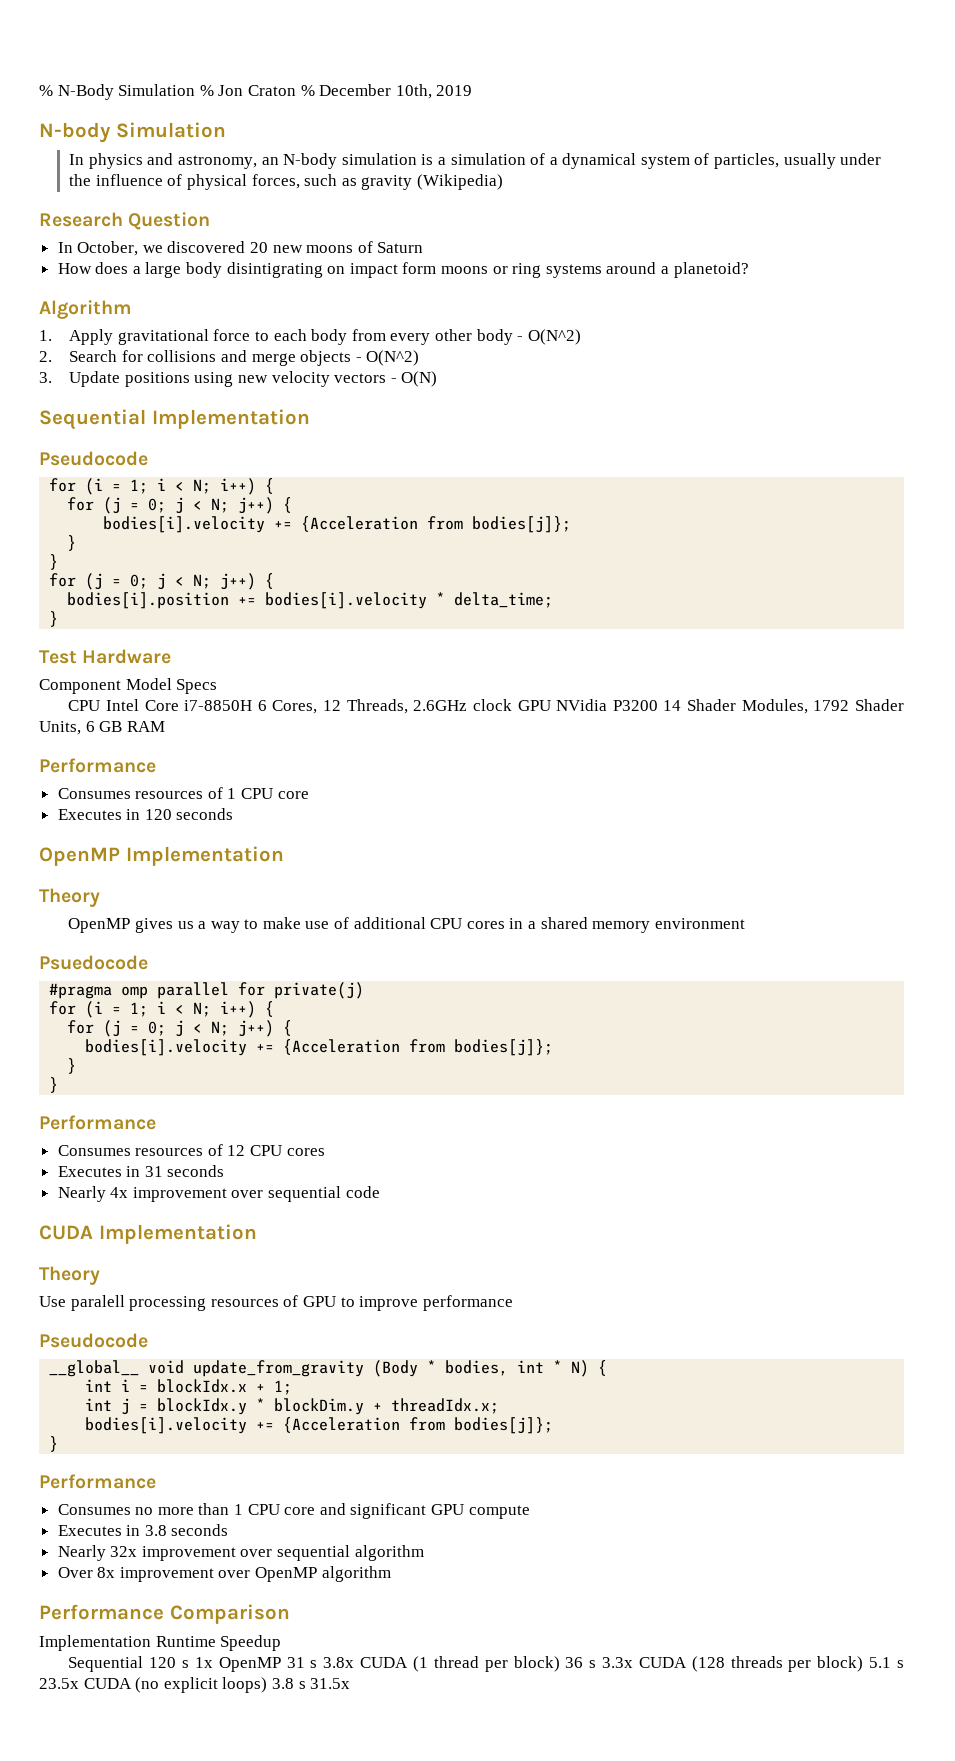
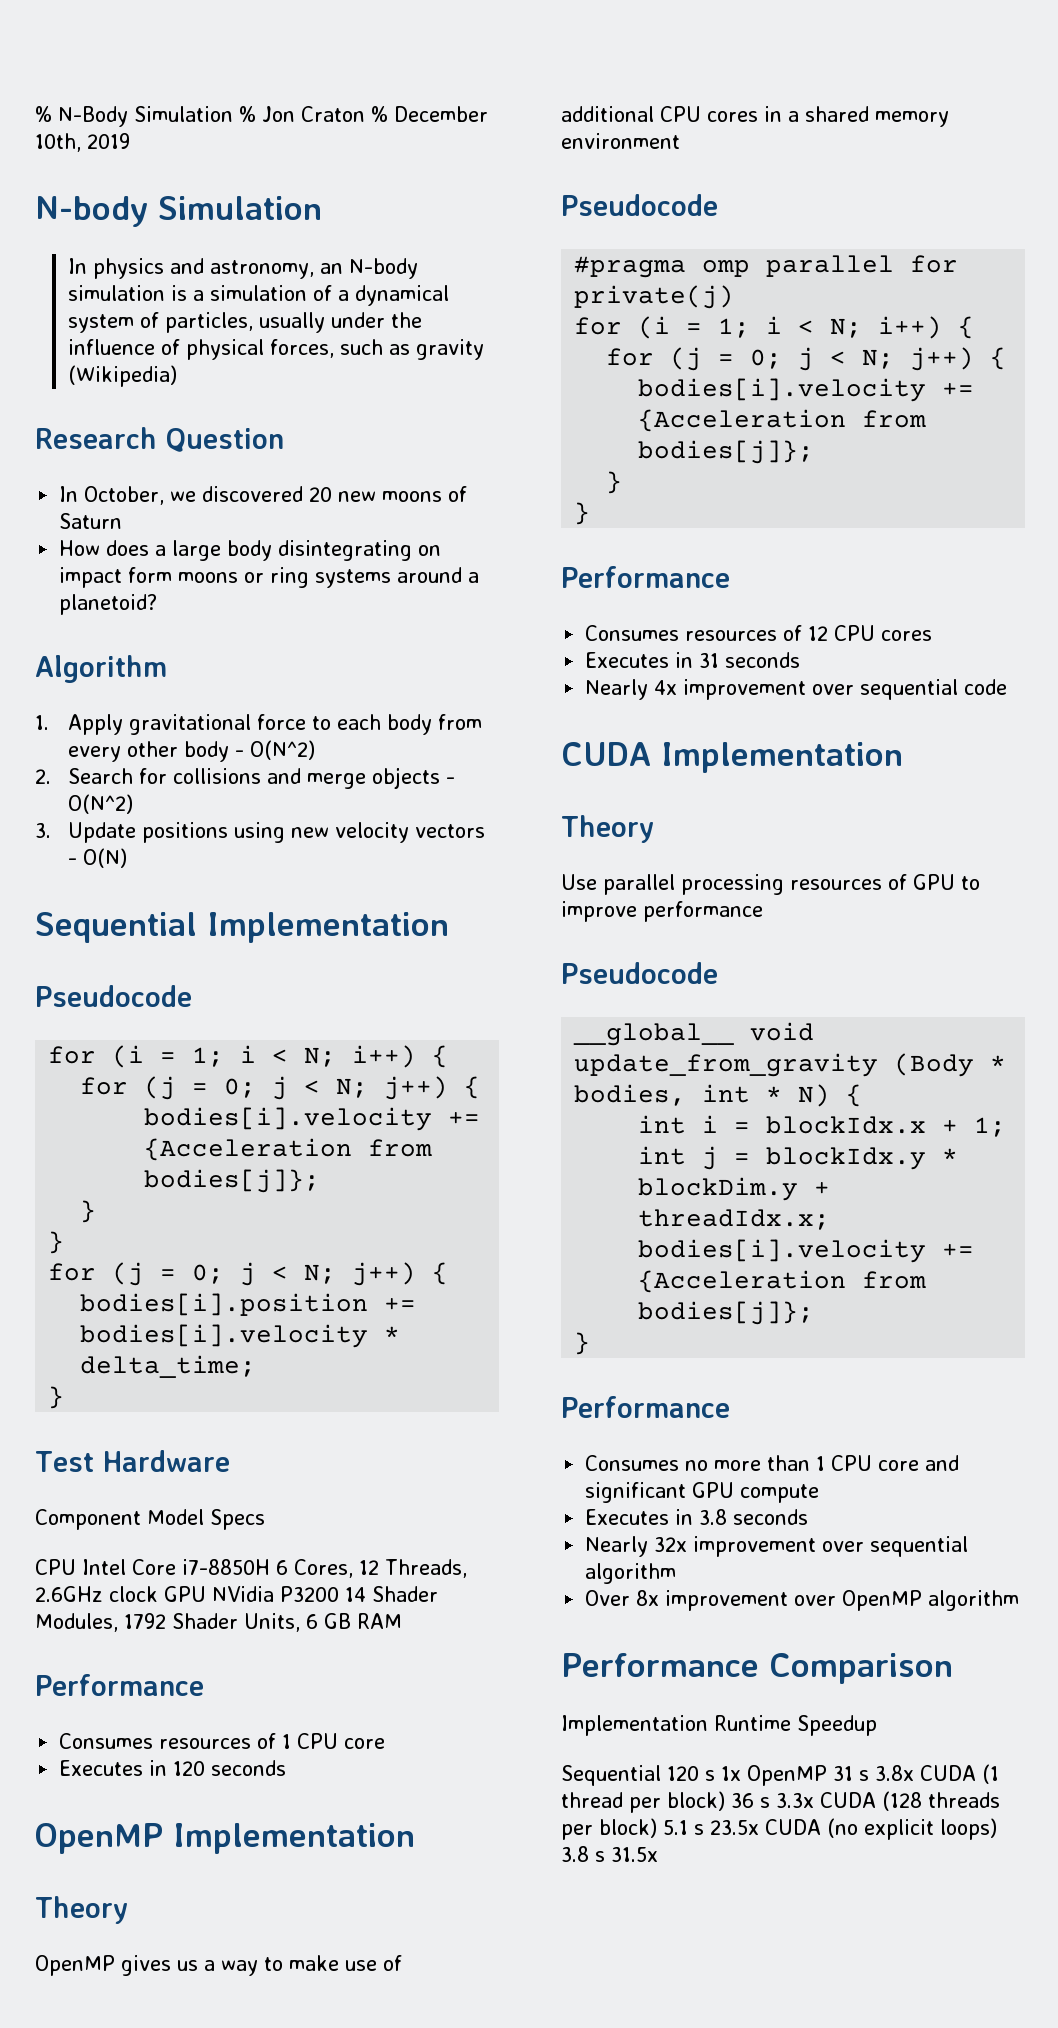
[226,262,323,278] disintigrating -> [278,540,413,561] disintegrating
[39,955,148,970] Psuedocode -> [561,194,718,216] Pseudocode
[70,1295,125,1311] paralell -> [603,874,675,895] parallel

